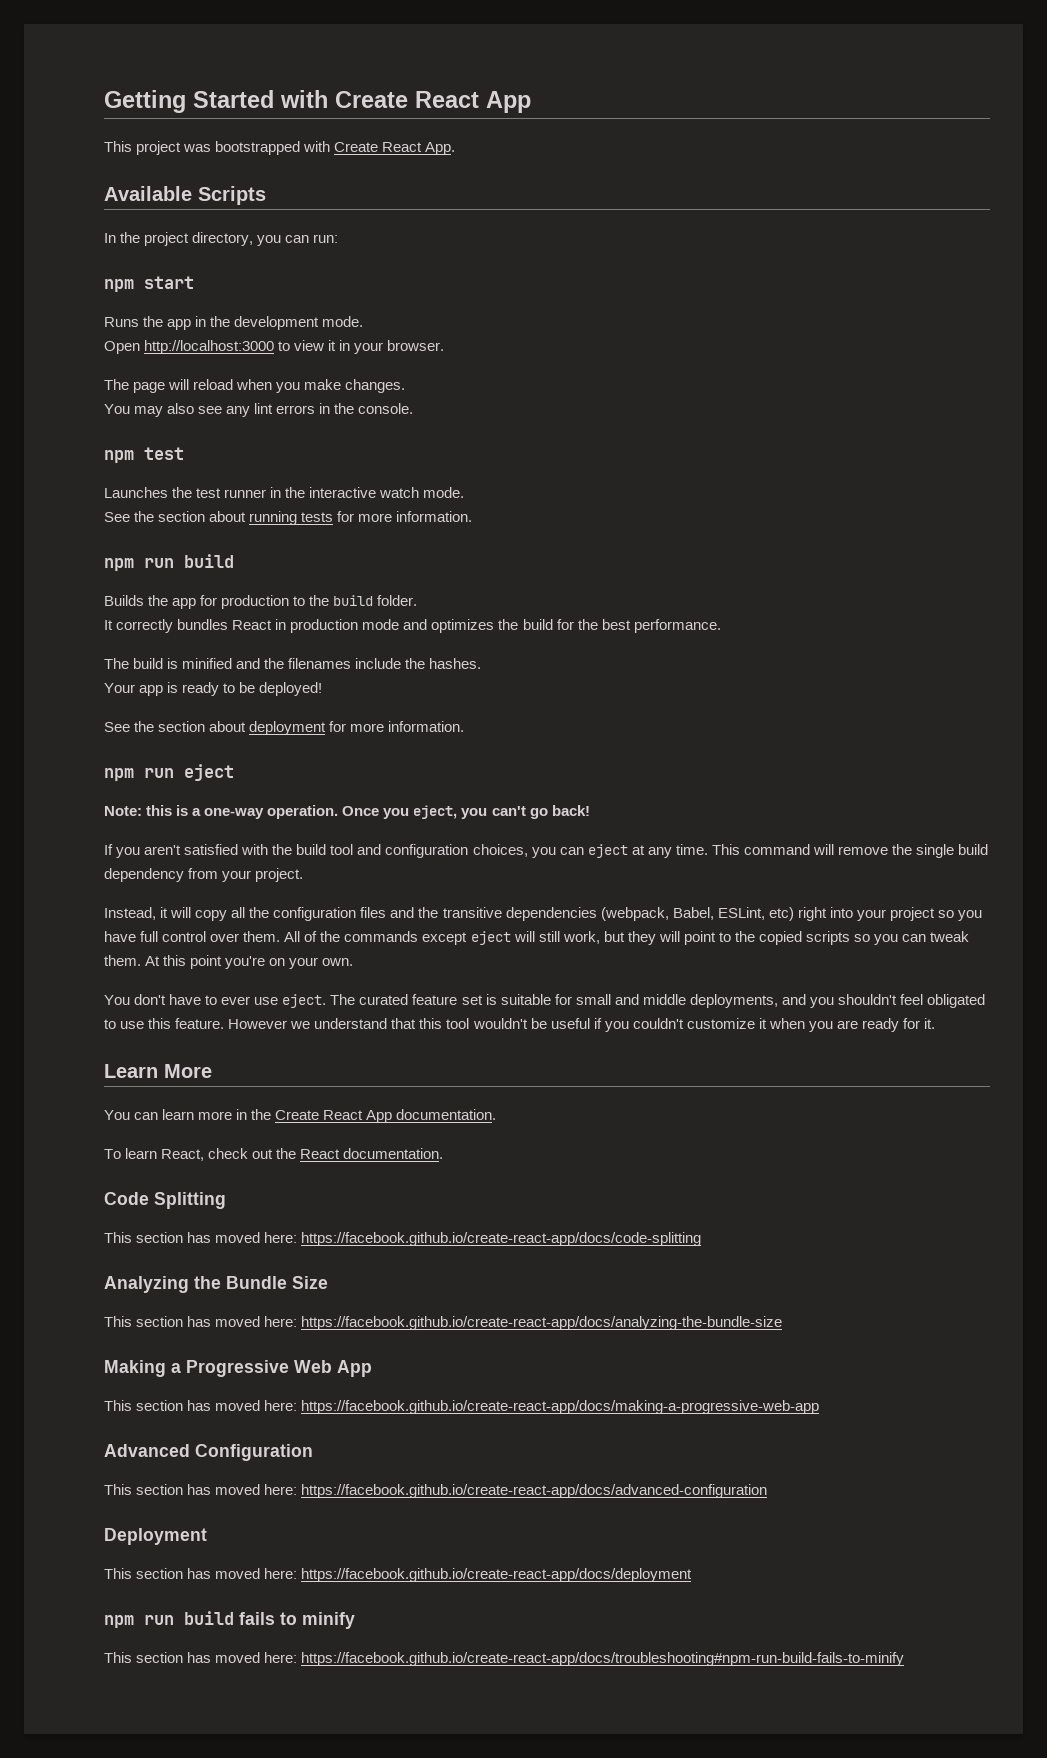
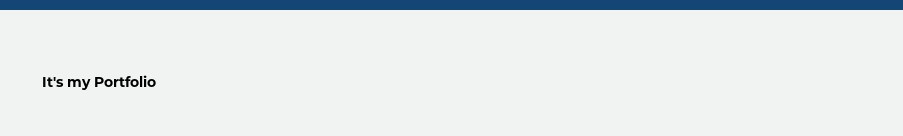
[104,90,531,113] [104,141,456,155] [104,186,266,205] [104,232,339,246] [104,276,194,292] [104,316,364,330] [104,340,445,354] [104,379,406,393] [104,403,414,417] [104,447,184,463] [104,487,465,498] [104,511,473,525] [104,554,234,571] [104,595,418,609] [104,619,721,633] [104,658,482,669] [104,682,323,696] [104,721,465,735] [104,764,234,781] [104,805,590,819] [104,844,989,858] [104,868,304,882] [104,907,983,921] [104,931,970,945] [104,955,354,969] [104,994,986,1008] [104,1018,936,1032] [104,1064,212,1078] [104,1109,497,1123] [104,1148,444,1161] [104,1192,226,1209] [104,1232,702,1246] [104,1276,328,1293] [104,1316,783,1330] [104,1360,372,1377] [104,1400,820,1414] [104,1444,313,1461] [104,1484,768,1498] [104,1528,207,1545] [104,1568,693,1582] [104,1611,355,1629] [104,1652,905,1666] Getting Started with Create React App // This project was bootstrapped with Create React App. // Available Scripts // In the project directory, you can run: // npm start // Runs the app in the development mode. // Open http://localhost:3000 to view it in your browser. // The page will reload when you make changes. // You may also see any lint errors in the console. // npm test // Launches the test runner in the interactive watch mode. // See the section about running tests for more information. // npm run build // Builds the app for production to the build folder. // It correctly bundles React in production mode and optimizes the build for the best performance. // The build is minified and the filenames include the hashes. // Your app is ready to be deployed! // See the section about deployment for more information. // npm run eject // Note: this is a one-way operation. Once you eject, you can't go back! // If you aren't satisfied with the build tool and configuration choices, you can eject at any time. This command will remove the single build dependency from your project. // Instead, it will copy all the configuration files and the transitive dependencies (webpack, Babel, ESLint, etc) right into your project so you have full control over them. All of the commands except eject will still work, but they will point to the copied scripts so you can tweak them. At this point you're on your own. // You don't have to ever use eject. The curated feature set is suitable for small and middle deployments, and you shouldn't feel obligated to use this feature. However we understand that this tool wouldn't be useful if you couldn't customize it when you are ready for it. // Learn More // You can learn more in the Create React App documentation. // To learn React, check out the React documentation. // Code Splitting // This section has moved here: https://facebook.github.io/create-react-app/docs/code-splitting // Analyzing the Bundle Size // This section has moved here: https://facebook.github.io/create-react-app/docs/analyzing-the-bundle-size // Making a Progressive Web App // This section has moved here: https://facebook.github.io/create-react-app/docs/making-a-progressive-web-app // Advanced Configuration // This section has moved here: https://facebook.github.io/create-react-app/docs/advanced-configuration // Deployment // This section has moved here: https://facebook.github.io/create-react-app/docs/deployment // npm run build fails to minify // This section has moved here: https://facebook.github.io/create-react-app/docs/troubleshooting#npm-run-build-fails-to-minify -> [42,75,156,90] It's my Portfolio

